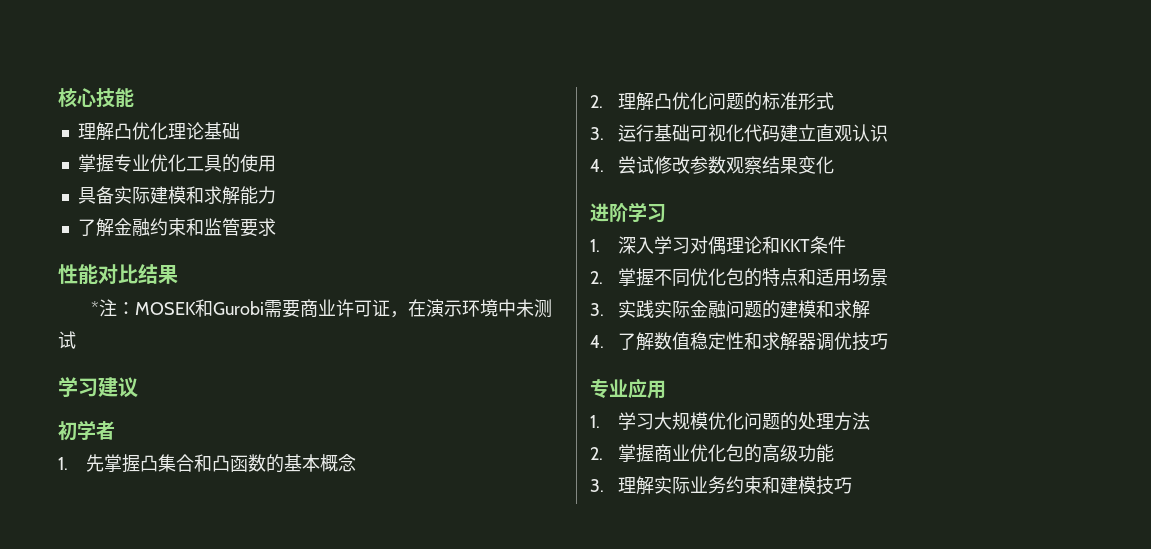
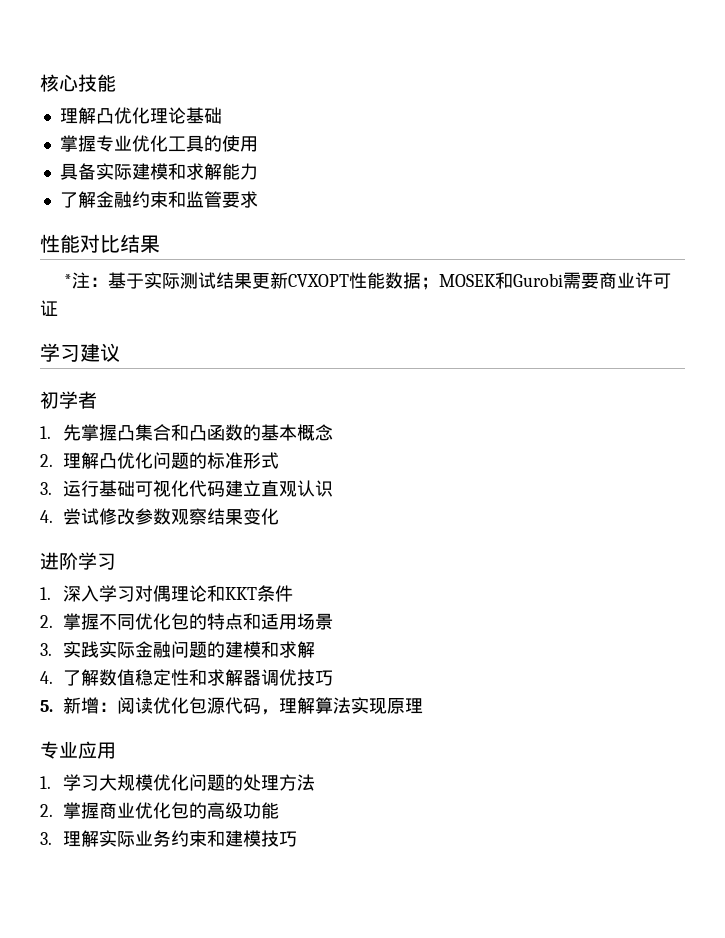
(135, 308) none -> [107,272,439,290] 基于实际测试结果更新CVXOPT性能数据；
[389,299,552,318] [58,331,76,349] ，在演示环境中未测试 -> (58, 308) none
(889, 341) none -> [40,697,424,715] // 5.新增：阅读优化包源代码，理解算法实现原理

